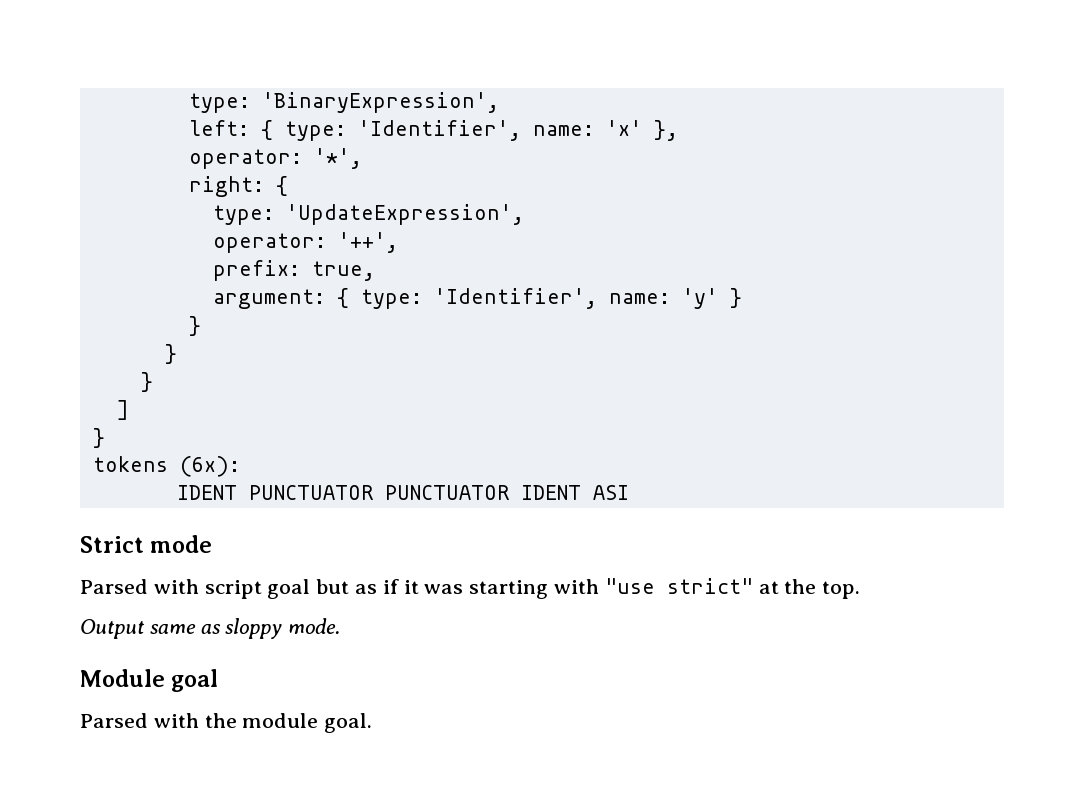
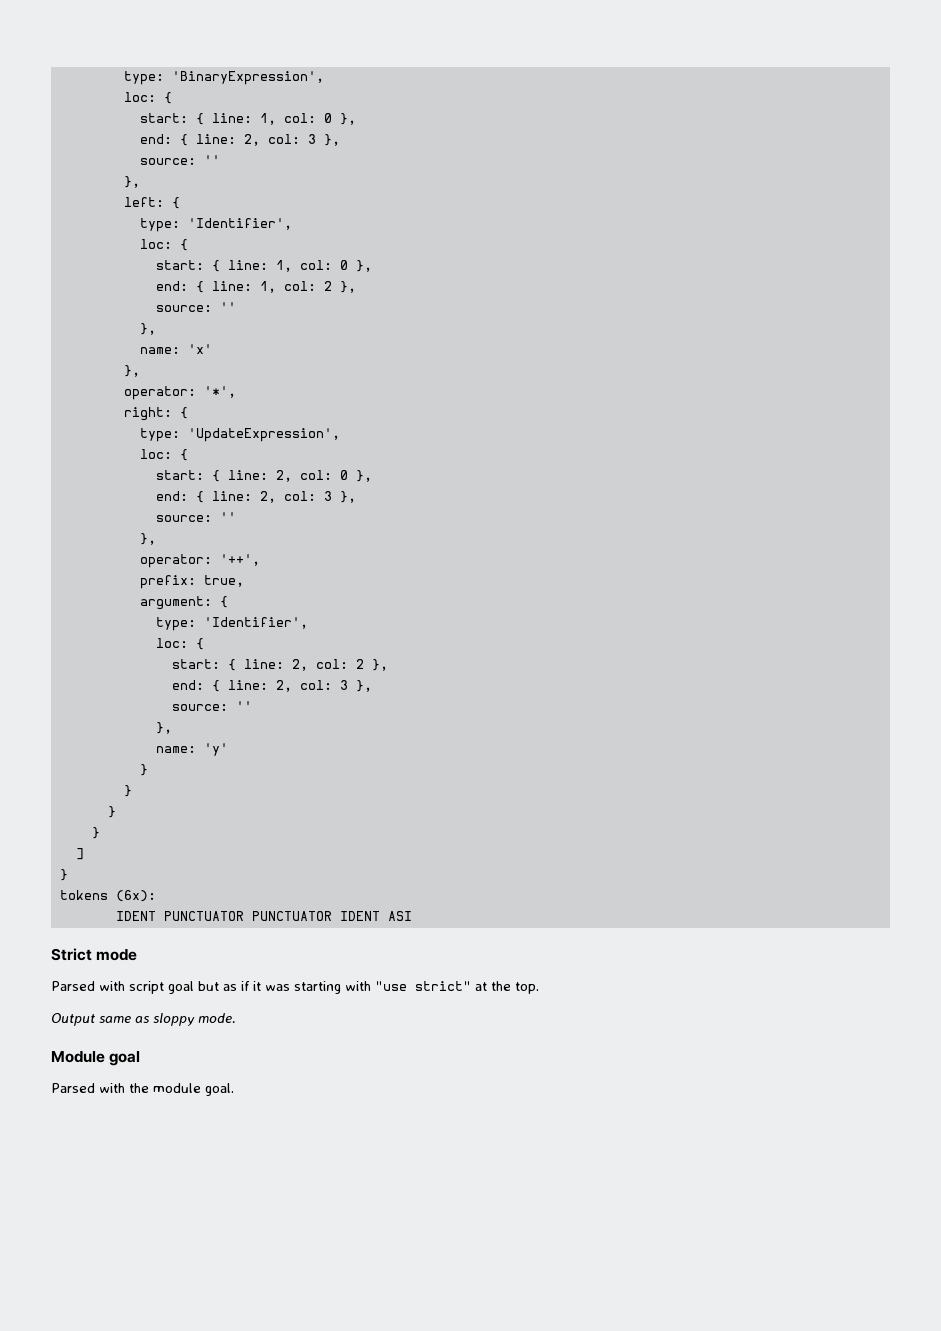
(499, 102) none -> [123,92,172,104] [139,113,356,125] [139,134,340,146] [139,155,220,165] [123,176,140,188] // loc: { // start: { line: 1, col: 0 }, // end: { line: 2, col: 3 }, // source: '' // },
[284,120,521,141] type: 'Identifier', -> [139,218,292,232] [139,239,188,251] [155,260,372,272] [155,281,356,293] [155,302,236,312] [139,323,156,335] // type: 'Identifier', // loc: { // start: { line: 1, col: 0 }, // end: { line: 1, col: 2 }, // source: '' // }, //
(642, 128) none -> (212, 349) //
(524, 214) none -> [139,449,188,461] [155,470,372,482] [155,491,356,503] [155,512,236,522] [139,533,156,545] // loc: { // start: { line: 2, col: 0 }, // end: { line: 2, col: 3 }, // source: '' // },
[360,288,597,309] type: 'Identifier', -> [155,617,308,631] [155,638,204,650] [171,659,388,671] [171,680,372,692] [171,701,252,711] [155,722,172,734] // type: 'Identifier', // loc: { // start: { line: 2, col: 2 }, // end: { line: 2, col: 3 }, // source: '' // }, //
(718, 298) none -> (228, 749) //

